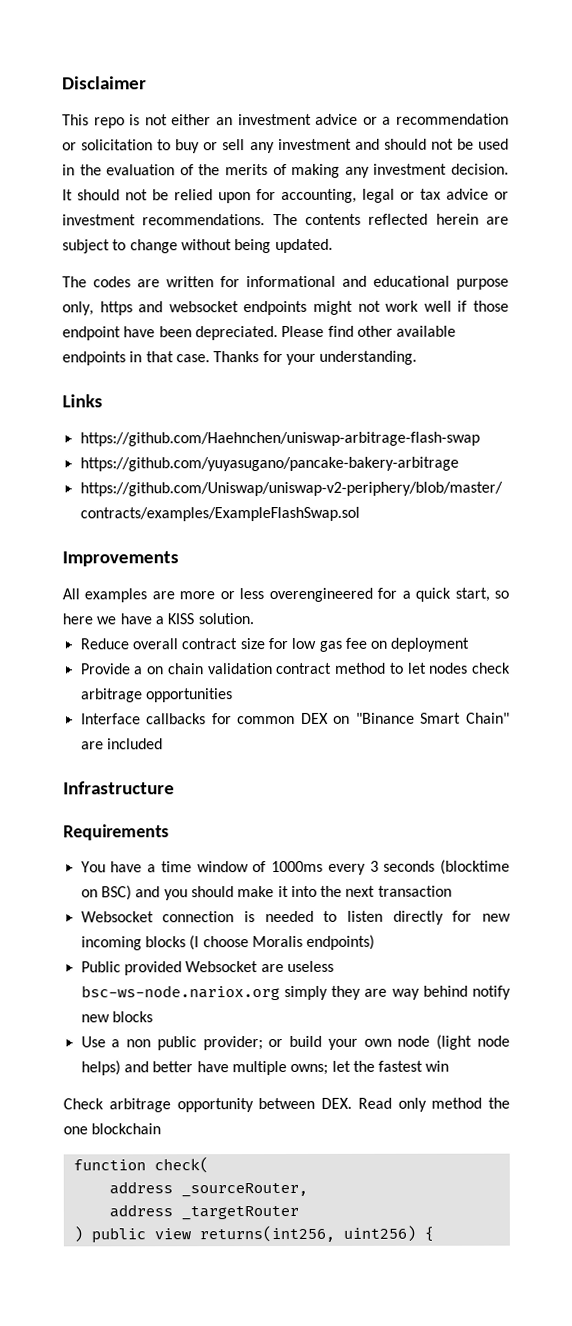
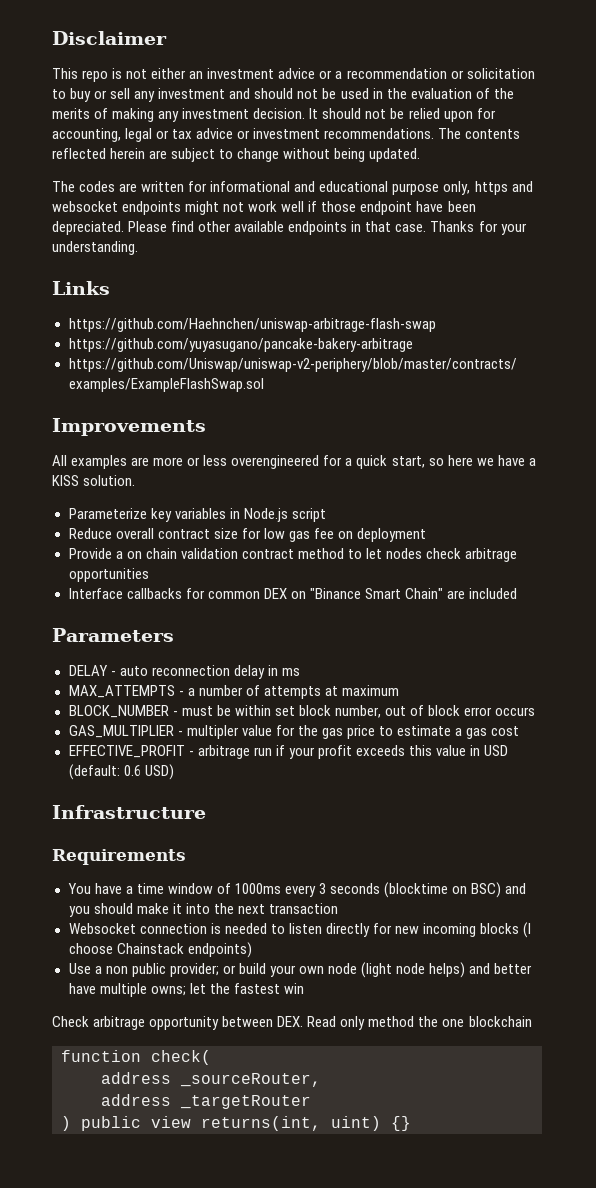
(254, 619) none -> [68,508,326,522] // Parameterize key variables in Node.js script
(163, 744) none -> [52,628,174,642] [68,665,300,679] [68,685,399,699] [68,705,536,718] [68,725,520,739] [68,745,509,759] [68,764,174,780] // Parameters // DELAY - auto reconnection delay in ms // MAX_ATTEMPTS - a number of attempts at maximum // BLOCK_NUMBER - must be within set block number, out of block error occurs // GAS_MULTIPLIER - multipler value for the gas price to estimate a gas cost // EFFECTIVE_PROFIT - arbitrage run if your profit exceeds this value in USD (default: 0.6 USD)
[251,935,303,948] Moralis -> [116,943,184,954] Chainstack
[80,960,334,976] [80,985,512,1001] [80,1011,153,1023] // Public provided Websocket are useless bsc-ws-node.nariox.org simply they are way behind notify new blocks -> (252, 950) none
[198,1225,434,1243] returns(int256, uint256) { -> [201,1116,411,1131] returns(int, uint) {}

